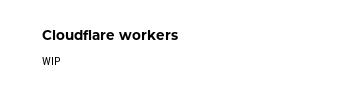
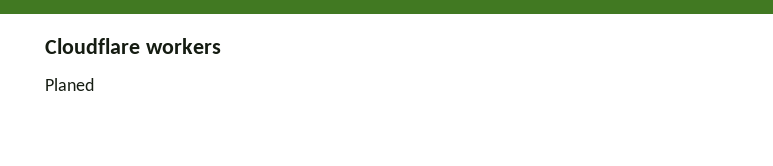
[42,57,61,65] WIP -> [45,78,94,91] Planed

